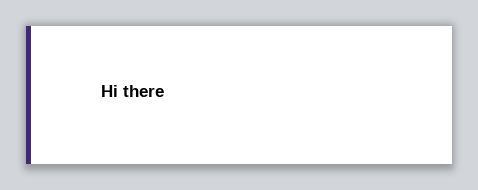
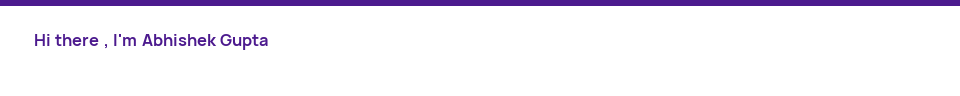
(164, 91) none -> [103,34,270,50] , I'm Abhishek Gupta

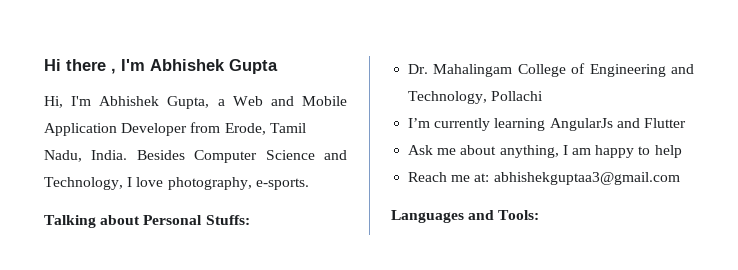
(270, 42) none -> [44,96,347,109] [44,122,306,136] [44,150,347,163] [44,177,309,190] [44,215,250,228] [408,63,694,77] [408,91,544,104] [408,118,686,131] [408,145,682,158] [408,172,680,185] [391,210,540,223] // Hi, I'm Abhishek Gupta, a Web and Mobile Application Developer from Erode, Tamil Nadu, India. Besides Computer Science and Technology, I love photography, e-sports. // Talking about Personal Stuffs: // Dr. Mahalingam College of Engineering and Technology, Pollachi // I’m currently learning AngularJs and Flutter // Ask me about anything, I am happy to help // Reach me at: abhishekguptaa3@gmail.com // Languages and Tools:

